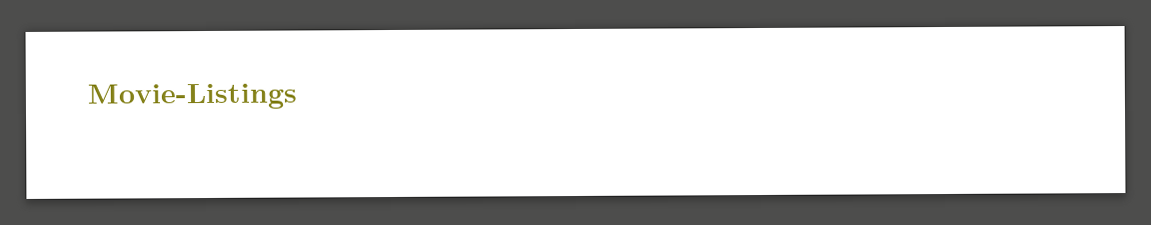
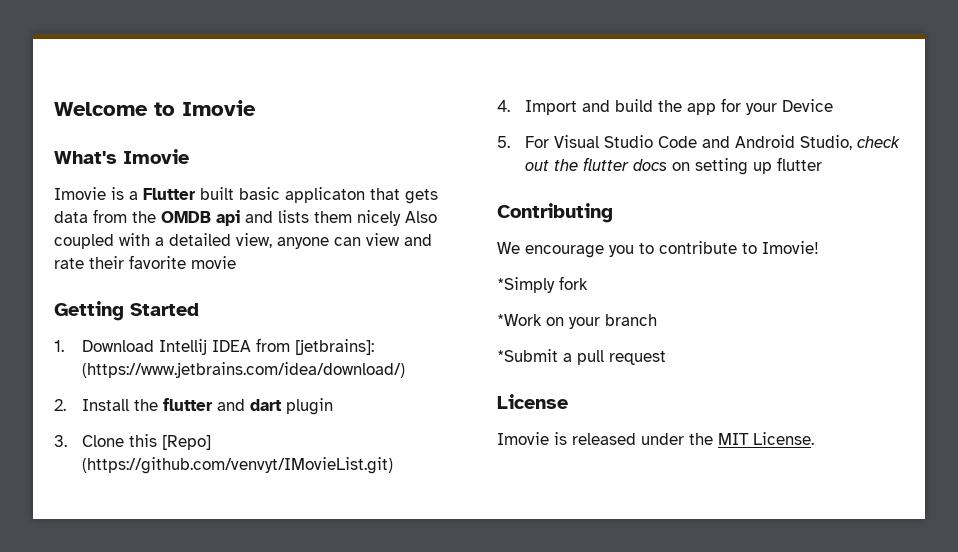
[87,83,297,110] Movie-Listings -> [54,100,256,116] [54,149,189,164] [54,187,438,204] [54,209,437,226] [54,233,432,249] [54,255,236,269] [54,301,199,321] [54,338,374,355] [81,362,405,378] [54,398,333,415] [54,434,211,450] [81,457,393,474] [497,98,833,115] [497,135,900,150] [524,157,822,175] [497,203,613,223] [497,241,819,258] [497,276,588,293] [497,314,657,329] [497,349,666,365] [497,394,568,409] [497,432,814,445] Welcome to Imovie // What's Imovie // Imovie is a Flutter built basic applicaton that gets data from the OMDB api and lists them nicely Also coupled with a detailed view, anyone can view and rate their favorite movie // Getting Started // 1. Download Intellij IDEA from [jetbrains]: (https://www.jetbrains.com/idea/download/) // 2. Install the flutter and dart plugin // 3. Clone this [Repo] (https://github.com/venvyt/IMovieList.git) // 4. Import and build the app for your Device // 5. For Visual Studio Code and Android Studio, check out the flutter docs on setting up flutter // Contributing // We encourage you to contribute to Imovie! // *Simply fork // *Work on your branch // *Submit a pull request // License // Imovie is released under the MIT License.

